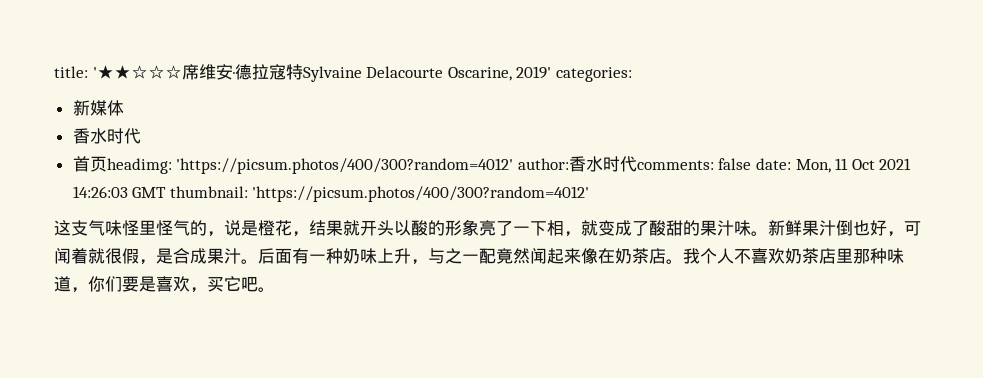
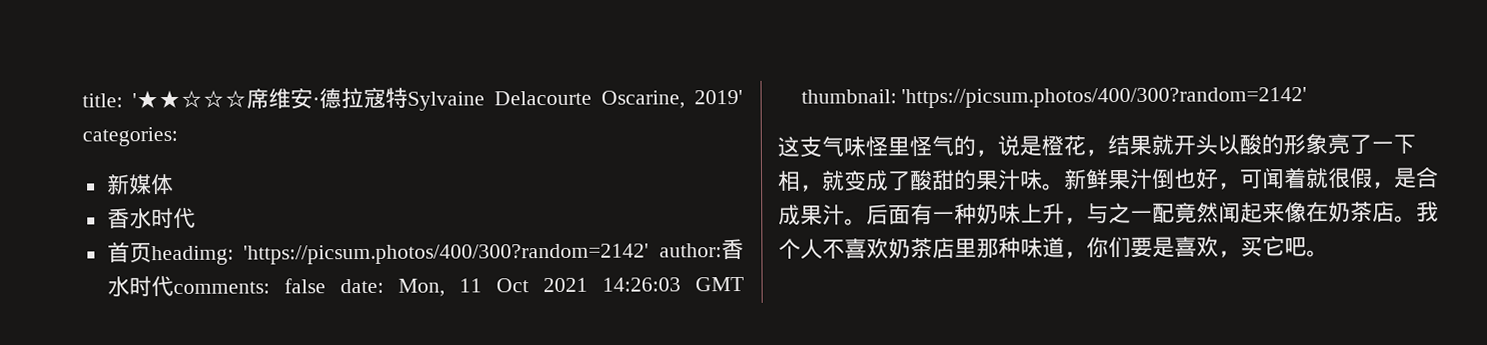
[176,158,514,174] 'https://picsum.photos/400/300?random=4012' -> [243,243,650,265] 'https://picsum.photos/400/300?random=2142'
[252,186,590,202] 'https://picsum.photos/400/300?random=4012' -> [901,87,1308,109] 'https://picsum.photos/400/300?random=2142'

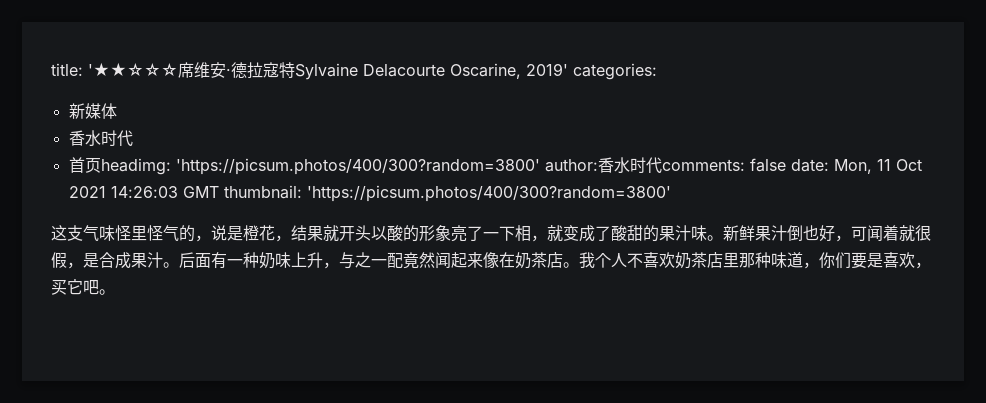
[243,243,650,265] 'https://picsum.photos/400/300?random=2142' -> [175,158,540,175] 'https://picsum.photos/400/300?random=3800'
[901,87,1308,109] 'https://picsum.photos/400/300?random=2142' -> [306,185,671,202] 'https://picsum.photos/400/300?random=3800'

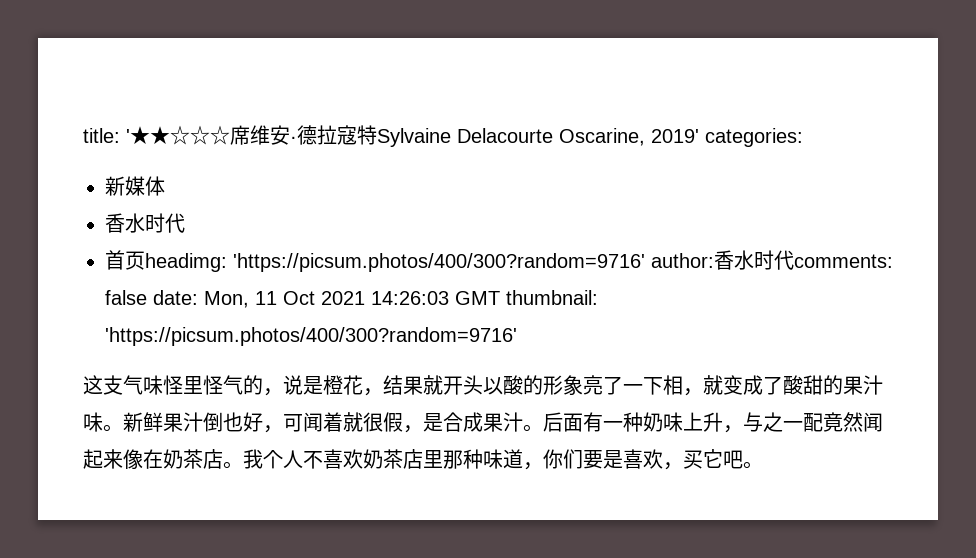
[175,158,540,175] 'https://picsum.photos/400/300?random=3800' -> [233,253,645,272] 'https://picsum.photos/400/300?random=9716'
[306,185,671,202] 'https://picsum.photos/400/300?random=3800' -> [105,327,517,346] 'https://picsum.photos/400/300?random=9716'

